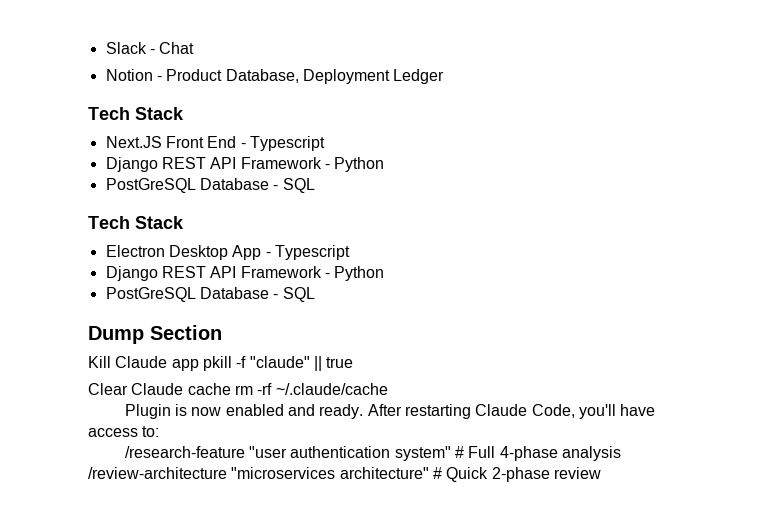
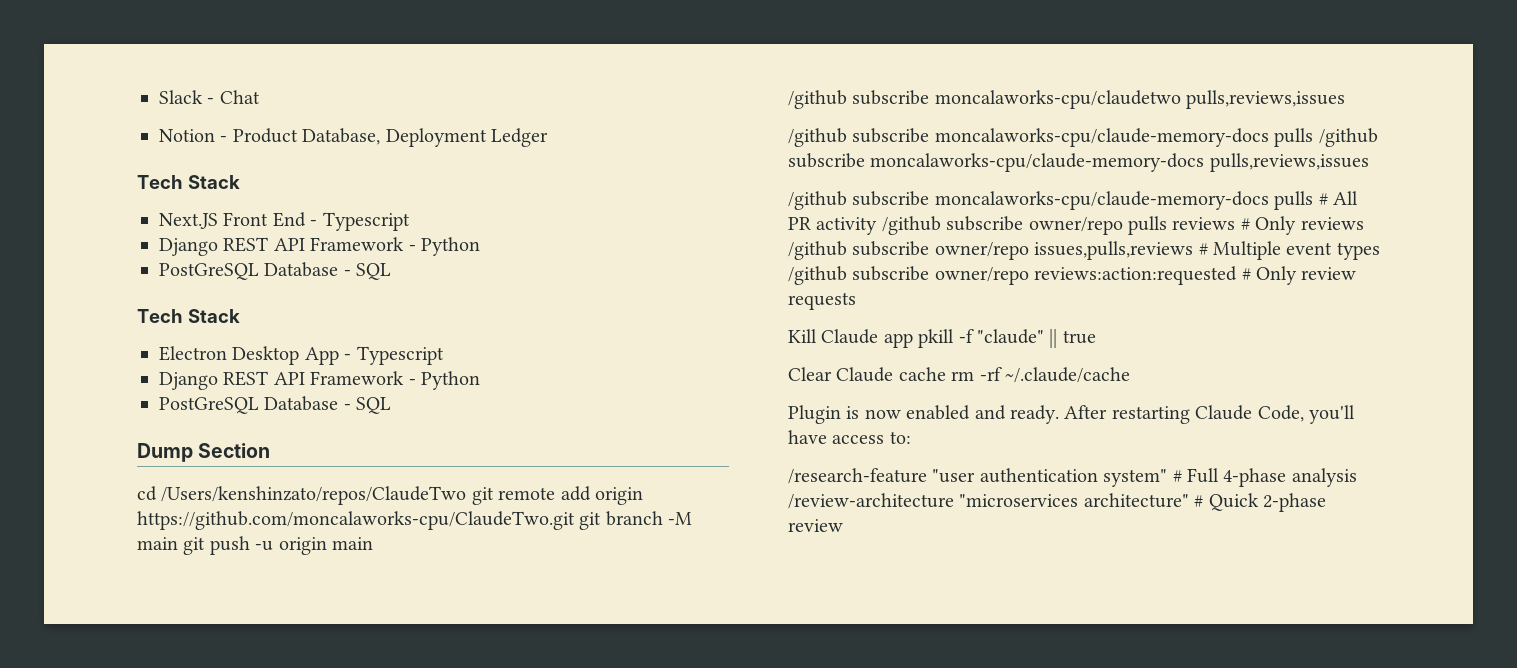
(222, 332) none -> [137,486,643,505] [137,511,693,530] [137,536,373,555] [788,90,1346,109] [788,128,1378,147] [788,153,1369,172] [788,191,1358,210] [788,216,1364,235] [788,241,1380,260] [788,266,1357,285] [788,292,856,310] // cd /Users/kenshinzato/repos/ClaudeTwo git remote add origin https://github.com/moncalaworks-cpu/ClaudeTwo.git git branch -M main git push -u origin main // /github subscribe moncalaworks-cpu/claudetwo pulls,reviews,issues // /github subscribe moncalaworks-cpu/claude-memory-docs pulls /github subscribe moncalaworks-cpu/claude-memory-docs pulls,reviews,issues // /github subscribe moncalaworks-cpu/claude-memory-docs pulls # All PR activity /github subscribe owner/repo pulls reviews # Only reviews /github subscribe owner/repo issues,pulls,reviews # Multiple event types /github subscribe owner/repo reviews:action:requested # Only review requests

